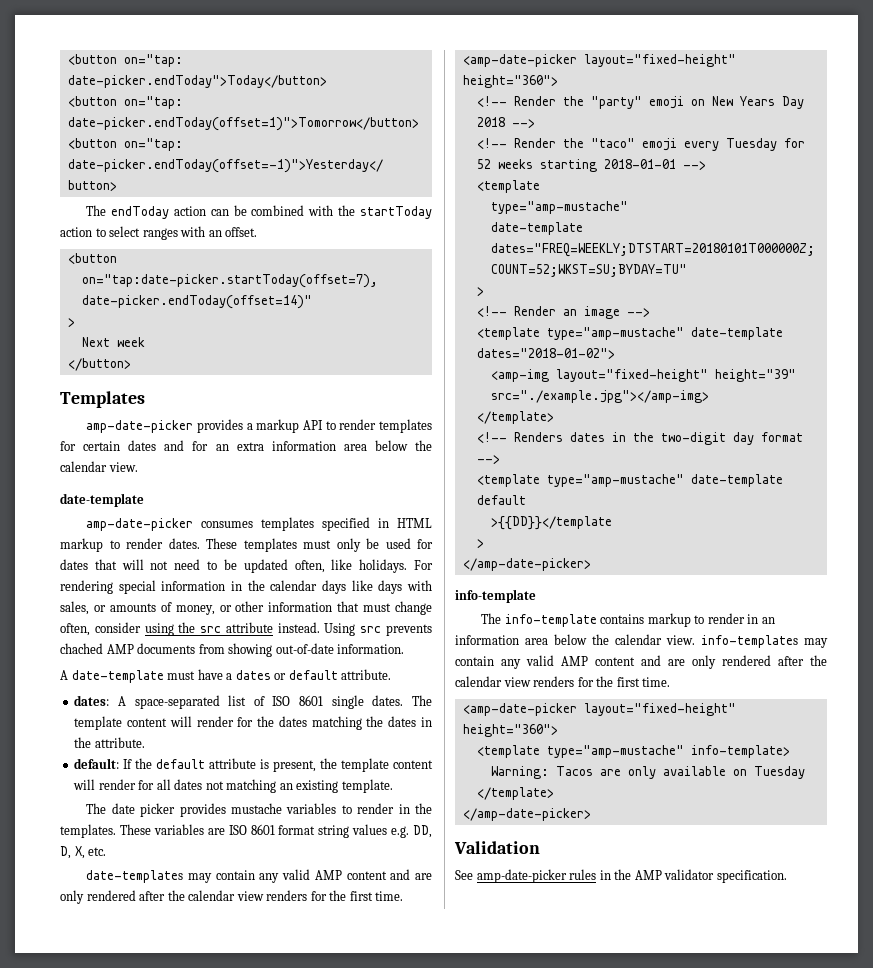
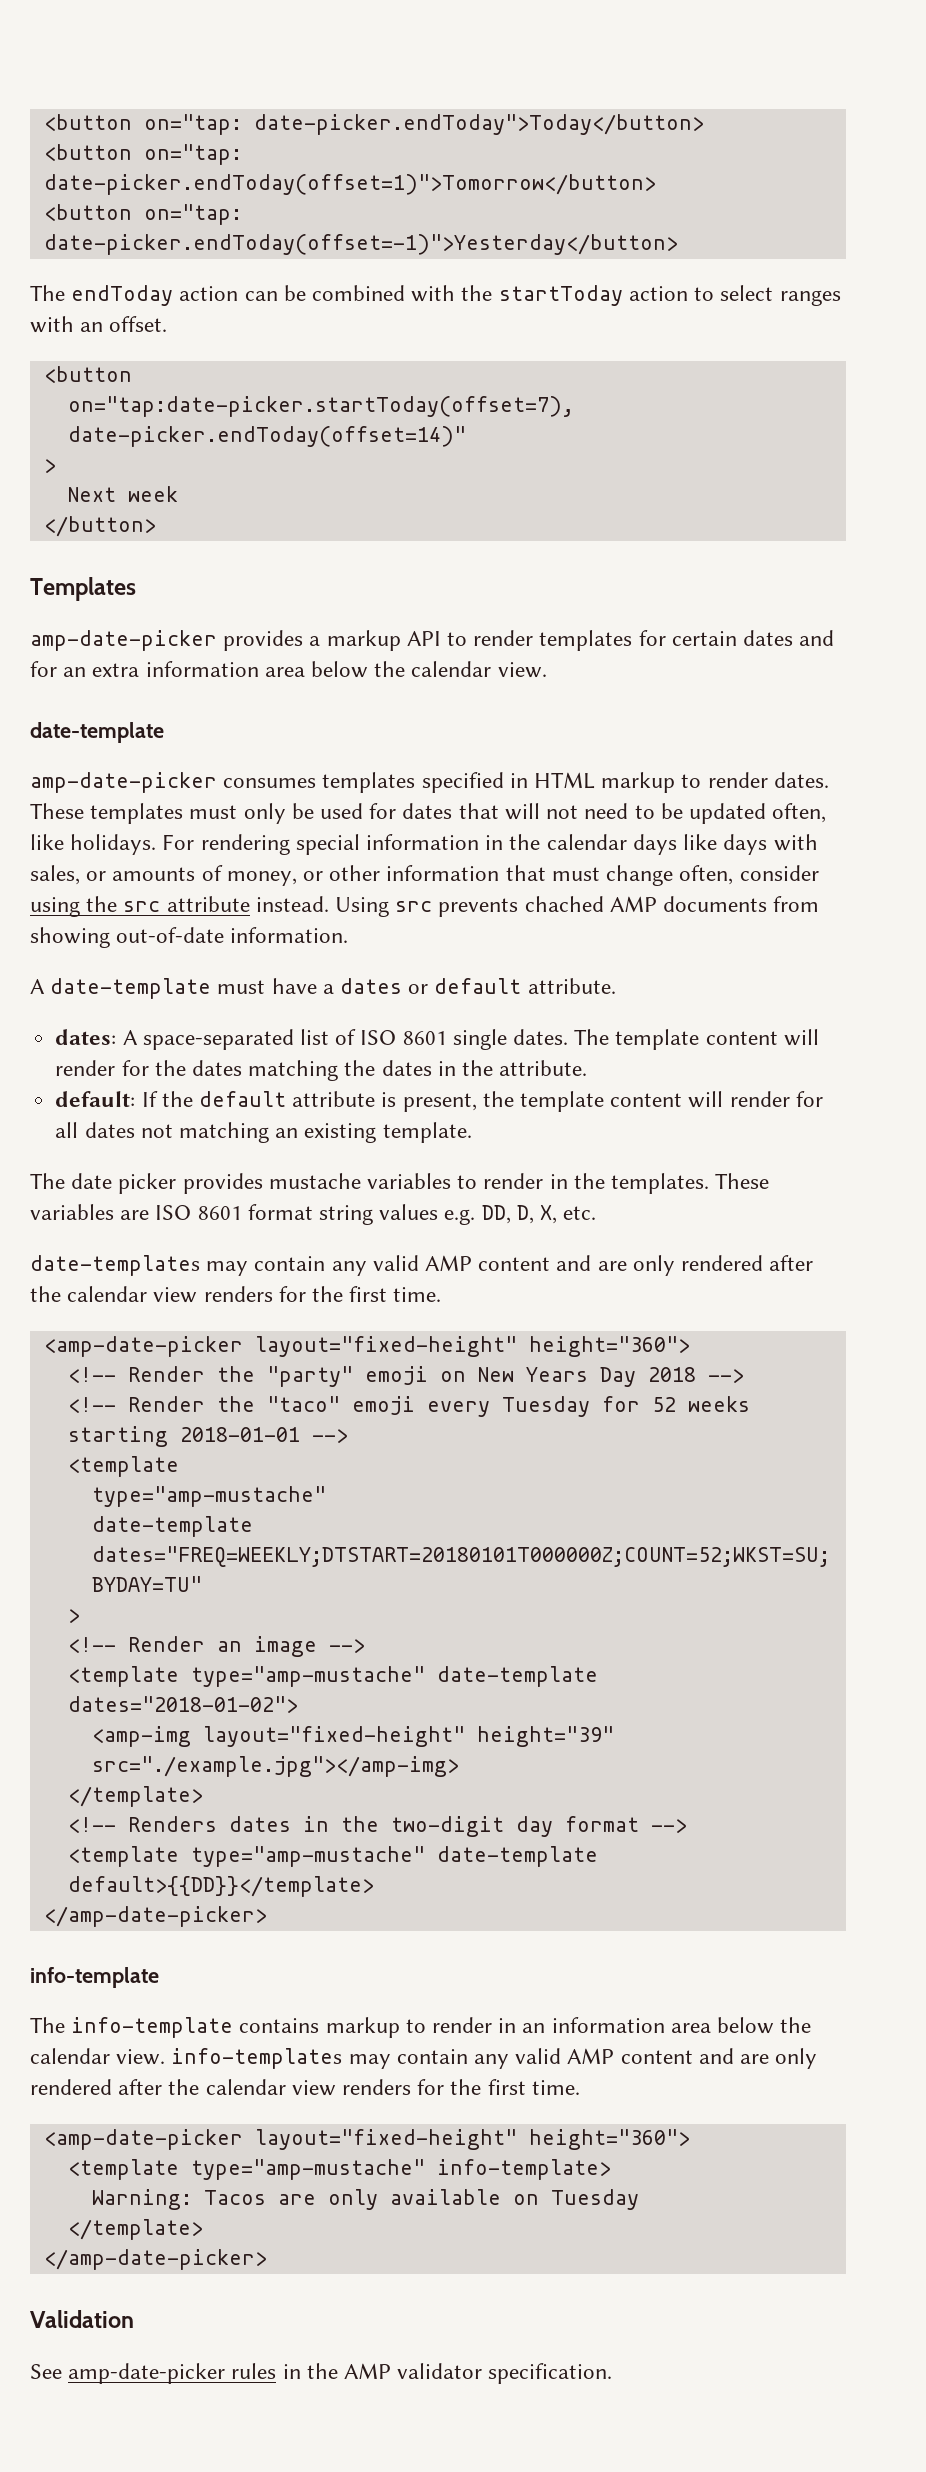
[476,495,526,505] [490,516,612,530] [476,539,484,548] default // >{{DD}}</template // > -> [67,1876,374,1897] default>{{DD}}</template>

